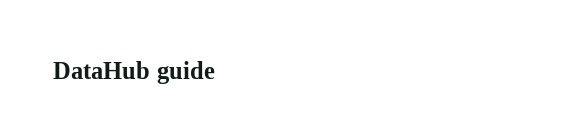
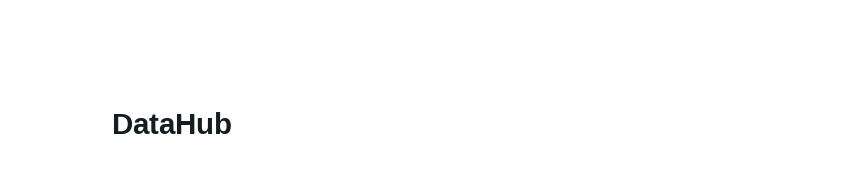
[156,61,215,84] guide -> (232, 123) none

